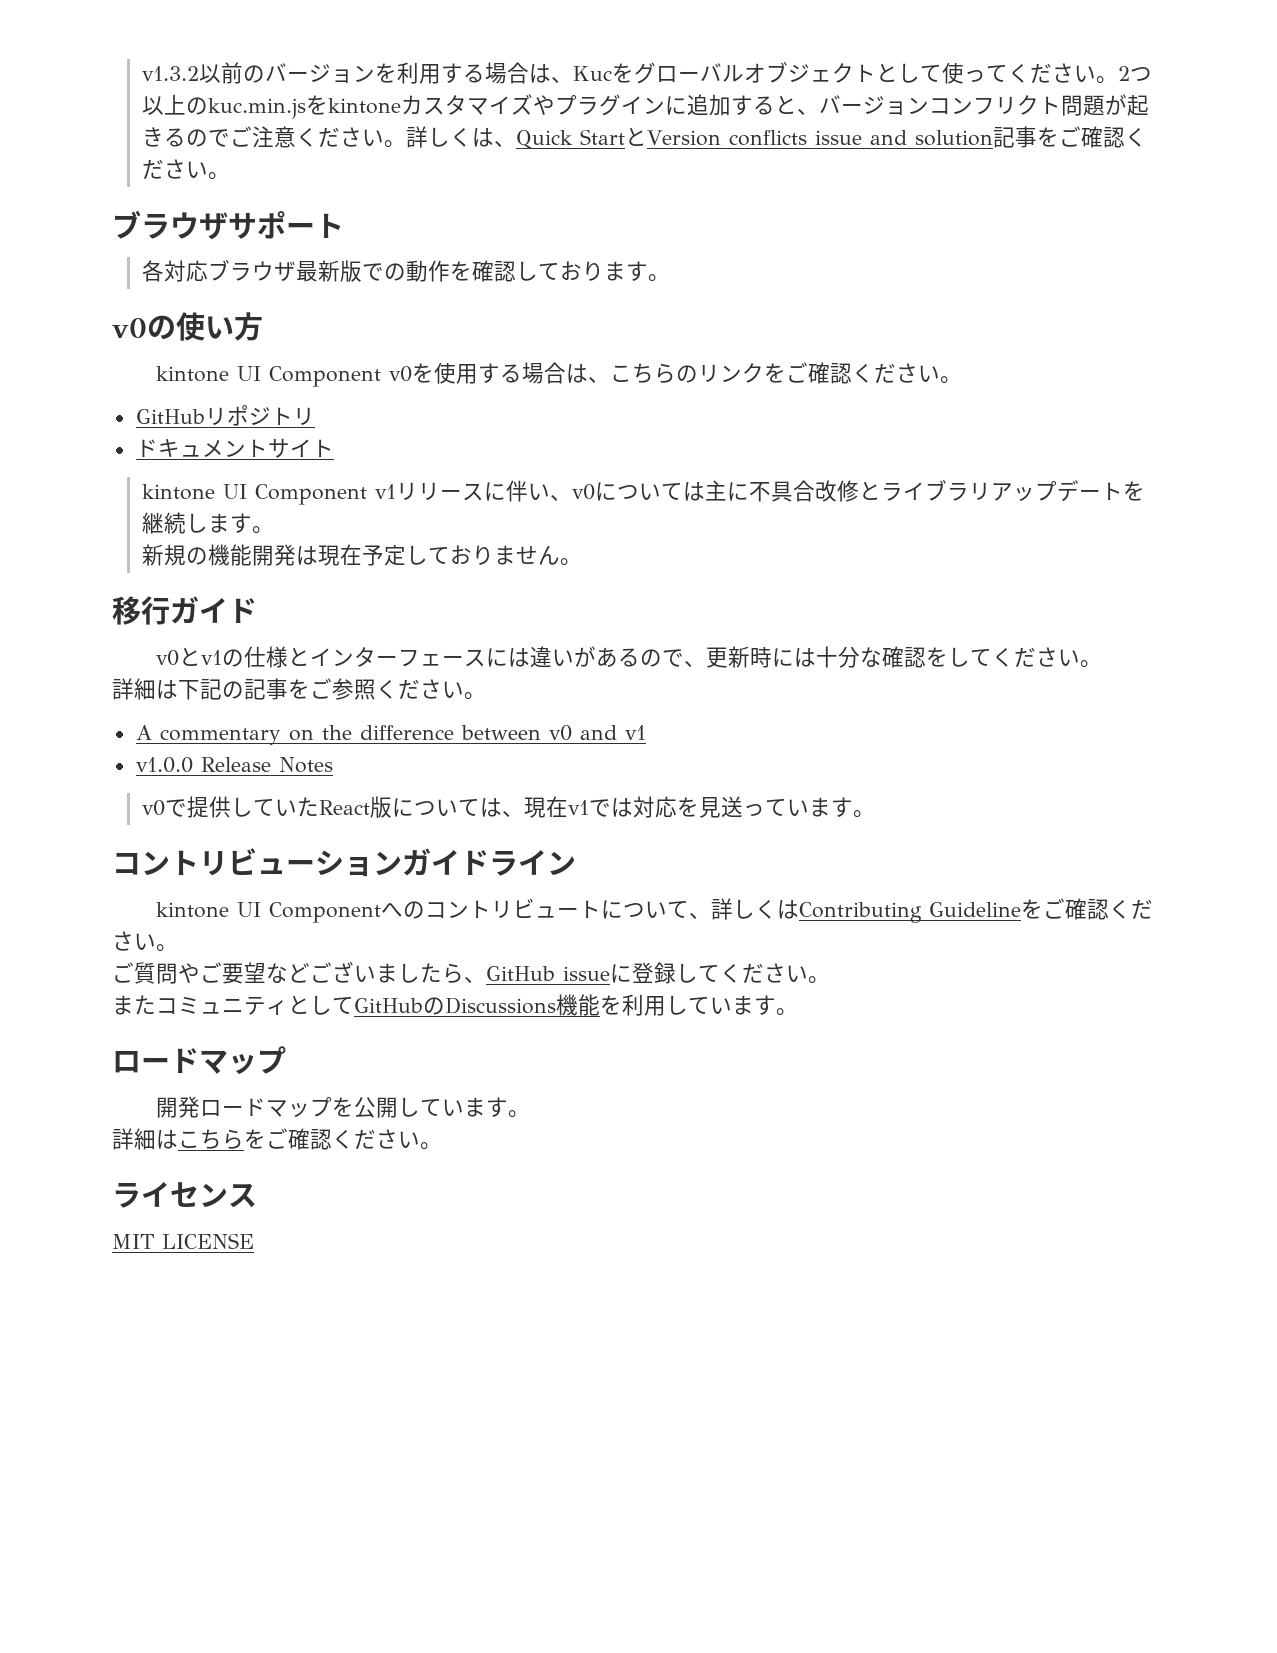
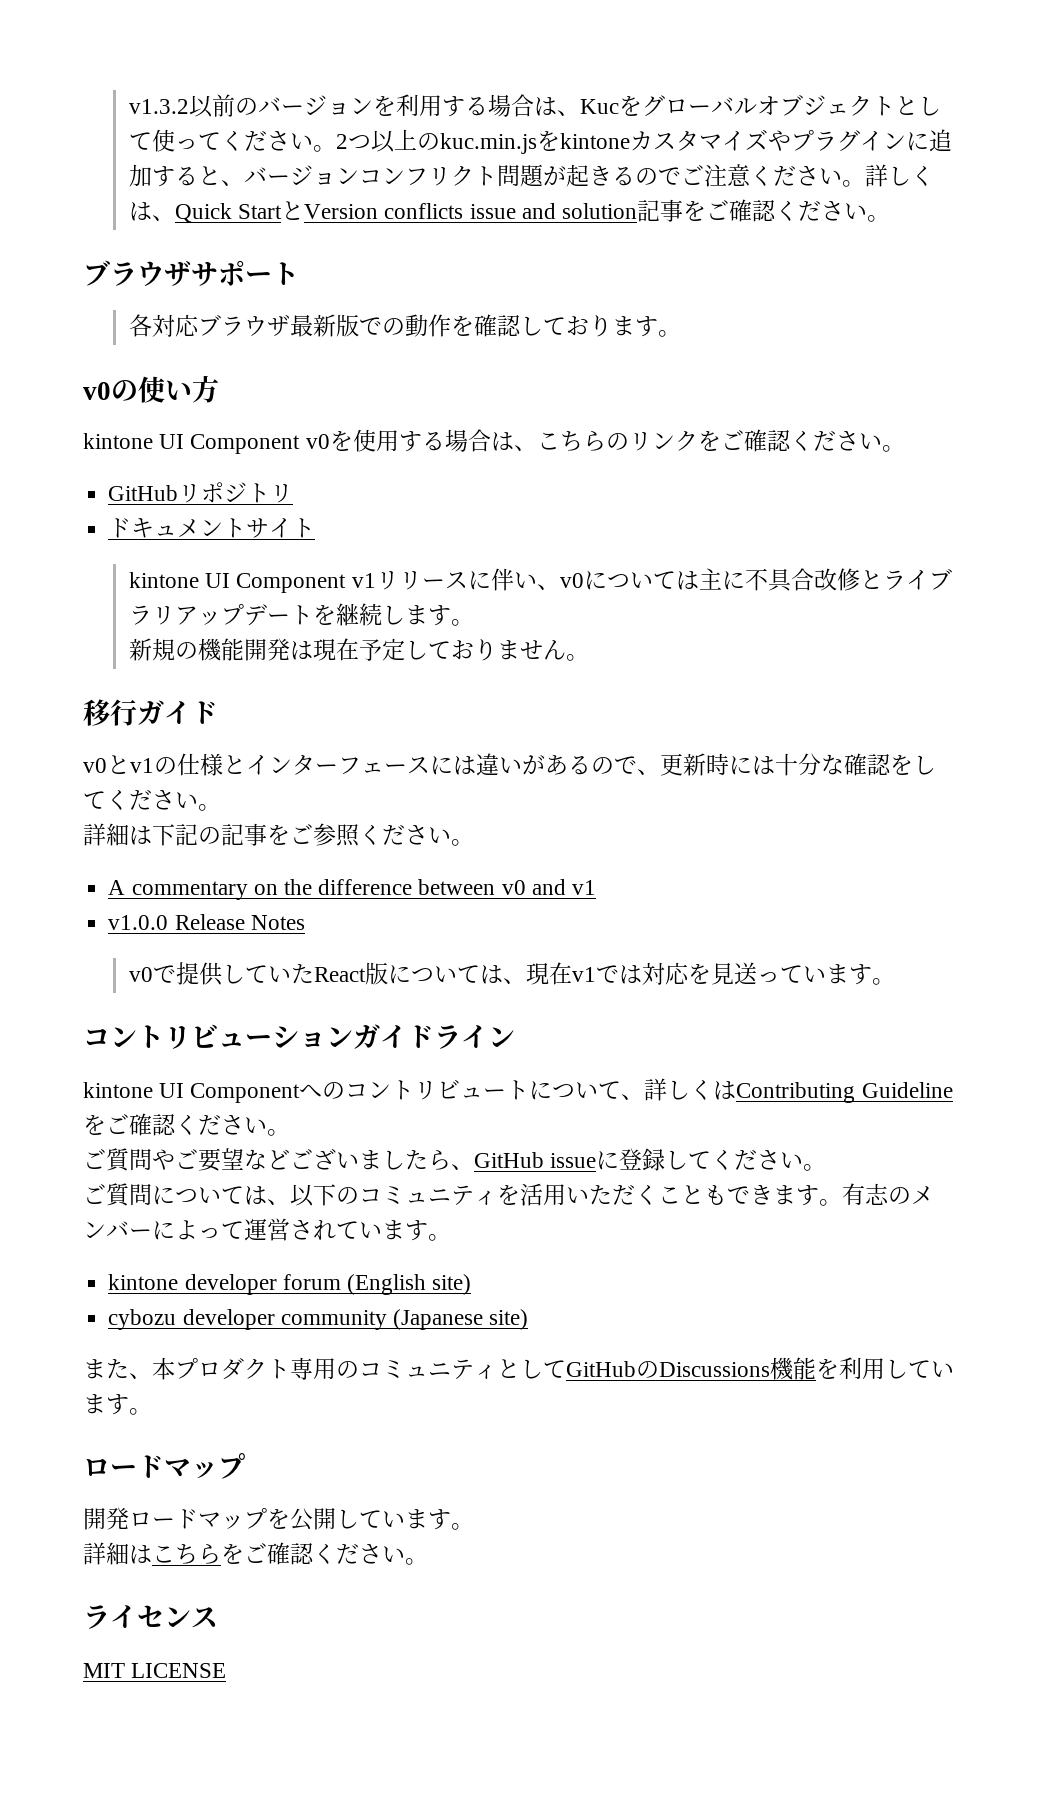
[112,995,156,1015] また -> [83,1183,934,1207] [83,1218,451,1241] [108,1274,472,1295] [108,1309,529,1330] [83,1357,359,1380] ご質問については、以下のコミュニティを活用いただくこともできます。有志のメンバーによって運営されています。 // kintone developer forum (English site) // cybozu developer community (Japanese site) // また、本プロダクト専用の

